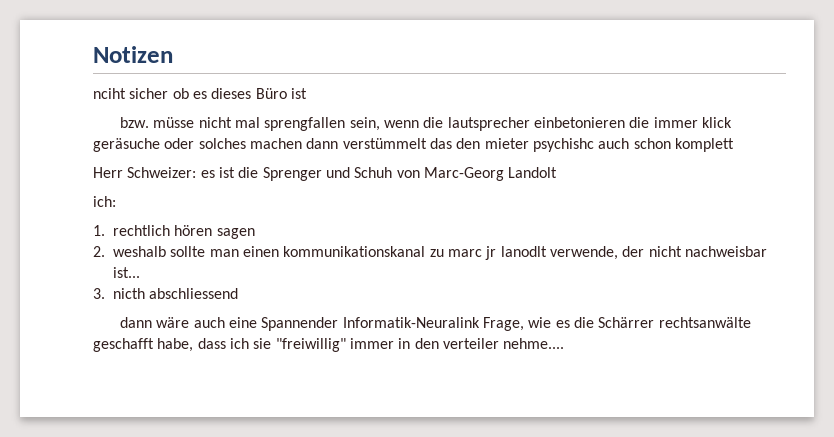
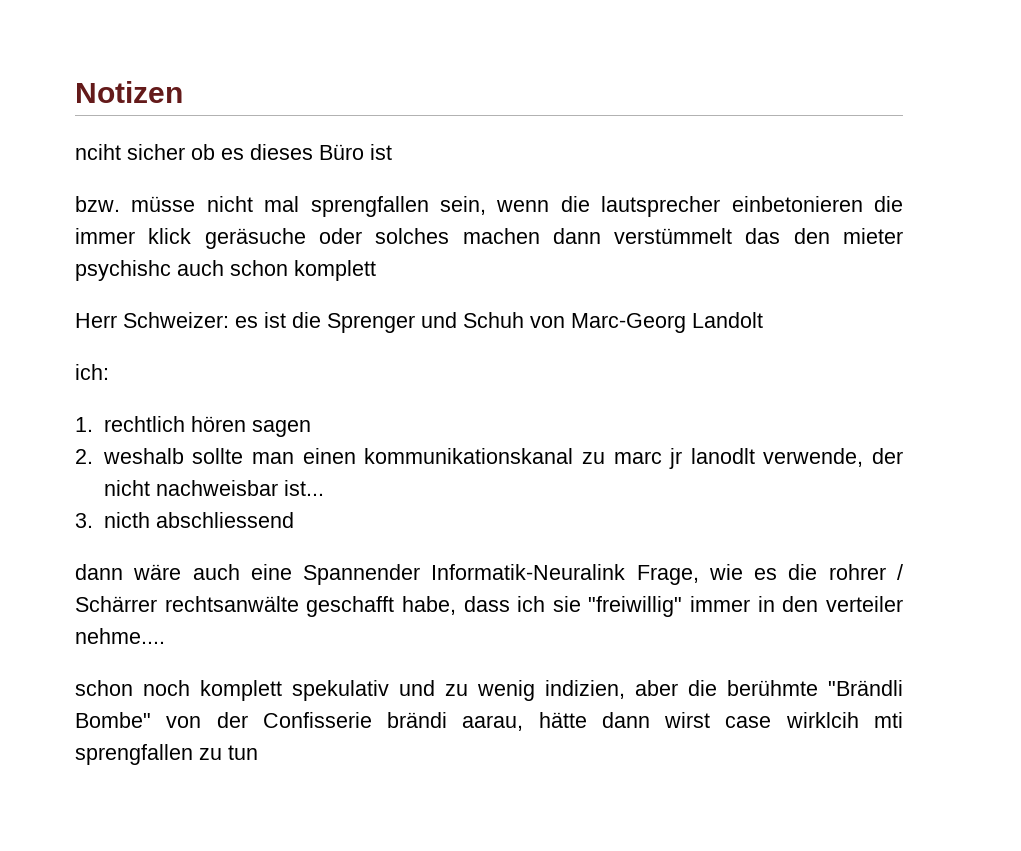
(594, 322) none -> [828,564,903,580] rohrer /
(565, 343) none -> [75,680,903,701] [75,712,903,731] [75,744,258,765] // schon noch komplett spekulativ und zu wenig indizien, aber die berühmte "Brändli Bombe" von der Confisserie brändi aarau, hätte dann wirst case wirklcih mti sprengfallen zu tun

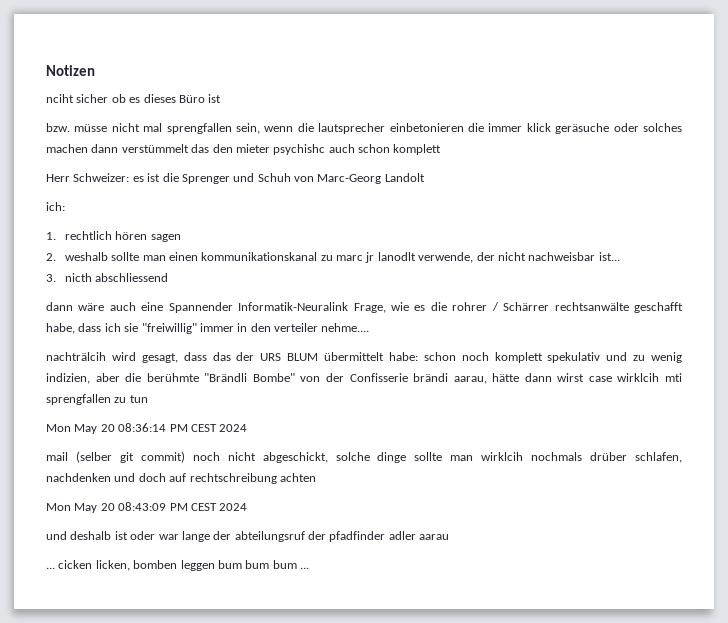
(165, 636) none -> [46,352,418,363] nachträlcih wird gesagt, dass das der URS BLUM übermittelt habe:
(258, 752) none -> [46,423,248,434] [46,451,683,463] [46,473,316,484] [46,502,248,513] [46,531,450,542] [46,560,309,571] // Mon May 20 08:36:14 PM CEST 2024 // mail (selber git commit) noch nicht abgeschickt, solche dinge sollte man wirklcih nochmals drüber schlafen, nachdenken und doch auf rechtschreibung achten // Mon May 20 08:43:09 PM CEST 2024 // und deshalb ist oder war lange der abteilungsruf der pfadfinder adler aarau // ... cicken licken, bomben leggen bum bum bum ...

